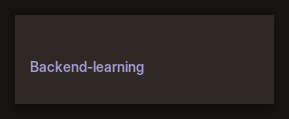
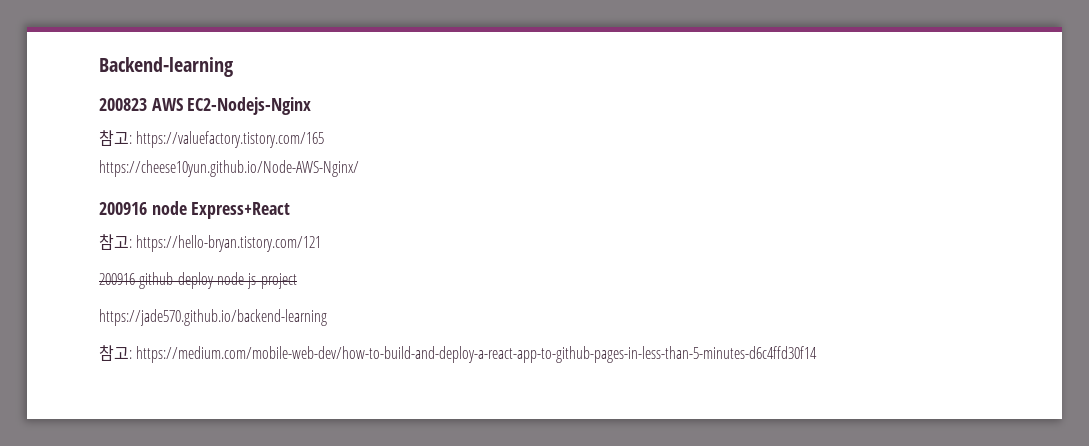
(144, 68) none -> [99,97,312,115] [99,130,325,148] [99,160,359,177] [99,201,291,219] [99,234,322,252] [99,272,297,289] [99,309,327,326] [99,345,818,363] // 200823 AWS EC2-Nodejs-Nginx // 참고: https://valuefactory.tistory.com/165 // https://cheese10yun.github.io/Node-AWS-Nginx/ // 200916 node Express+React // 참고: https://hello-bryan.tistory.com/121 // 200916 github deploy node js project // https://jade570.github.io/backend-learning // 참고: https://medium.com/mobile-web-dev/how-to-build-and-deploy-a-react-app-to-github-pages-in-less-than-5-minutes-d6c4ffd30f14

